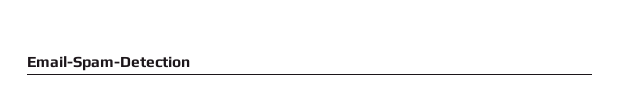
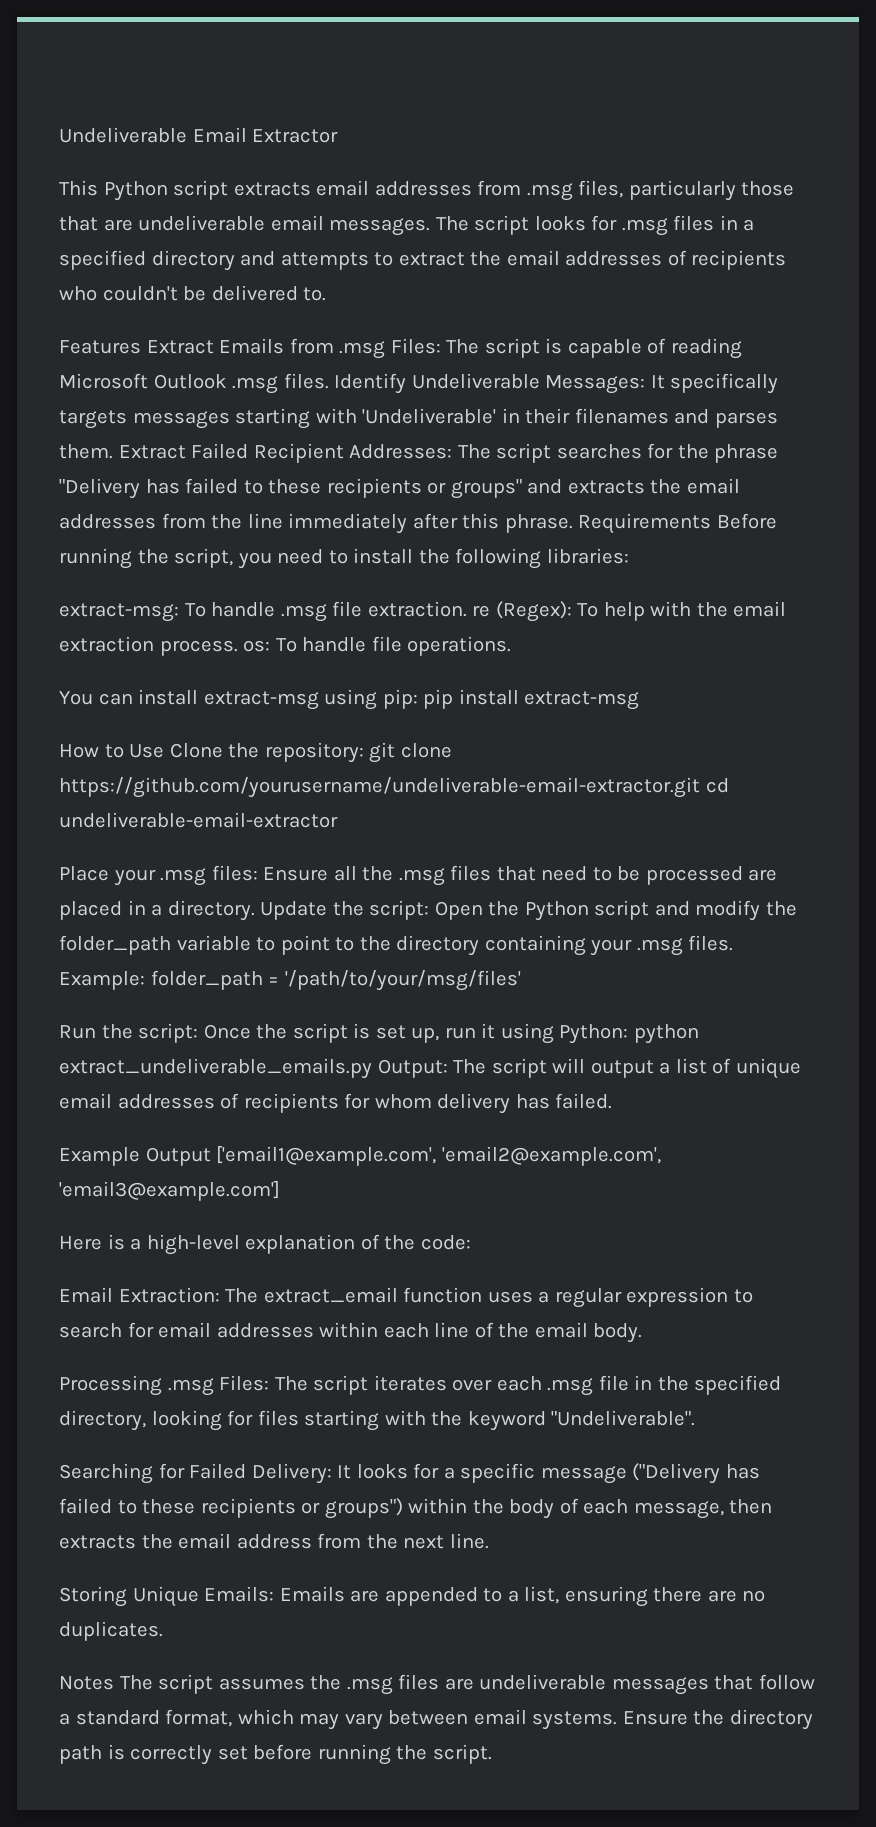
[27,56,190,71] Email-Spam-Detection -> [59,127,339,143] [59,180,795,201] [59,215,755,236] [59,250,787,271] [59,285,327,301] [59,338,742,359] [59,373,779,394] [59,408,778,429] [59,443,779,463] [59,478,740,499] [59,513,777,534] [59,548,629,569] [59,601,787,622] [59,636,512,656] [59,689,640,710] [59,742,452,763] [59,777,729,798] [59,812,338,828] [59,865,778,886] [59,900,797,921] [59,935,734,956] [59,970,521,991] [59,1023,699,1044] [59,1058,801,1079] [59,1093,613,1114] [59,1146,661,1166] [59,1181,280,1201] [59,1234,471,1255] [59,1287,753,1308] [59,1322,643,1343] [59,1375,782,1396] [59,1410,696,1431] [59,1463,760,1484] [59,1498,773,1519] [59,1533,489,1549] [59,1586,766,1607] [59,1621,163,1641] [59,1674,815,1695] [59,1709,813,1730] [59,1744,492,1765] Undeliverable Email Extractor // This Python script extracts email addresses from .msg files, particularly those that are undeliverable email messages. The script looks for .msg files in a specified directory and attempts to extract the email addresses of recipients who couldn't be delivered to. // Features Extract Emails from .msg Files: The script is capable of reading Microsoft Outlook .msg files. Identify Undeliverable Messages: It specifically targets messages starting with 'Undeliverable' in their filenames and parses them. Extract Failed Recipient Addresses: The script searches for the phrase "Delivery has failed to these recipients or groups" and extracts the email addresses from the line immediately after this phrase. Requirements Before running the script, you need to install the following libraries: // extract-msg: To handle .msg file extraction. re (Regex): To help with the email extraction process. os: To handle file operations. // You can install extract-msg using pip: pip install extract-msg // How to Use Clone the repository: git clone https://github.com/yourusername/undeliverable-email-extractor.git cd undeliverable-email-extractor // Place your .msg files: Ensure all the .msg files that need to be processed are placed in a directory. Update the script: Open the Python script and modify the folder_path variable to point to the directory containing your .msg files. Example: folder_path = '/path/to/your/msg/files' // Run the script: Once the script is set up, run it using Python: python extract_undeliverable_emails.py Output: The script will output a list of unique email addresses of recipients for whom delivery has failed. // Example Output ['email1@example.com', 'email2@example.com', 'email3@example.com'] // Here is a high-level explanation of the code: // Email Extraction: The extract_email function uses a regular expression to search for email addresses within each line of the email body. // Processing .msg Files: The script iterates over each .msg file in the specified directory, looking for files starting with the keyword "Undeliverable". // Searching for Failed Delivery: It looks for a specific message ("Delivery has failed to these recipients or groups") within the body of each message, then extracts the email address from the next line. // Storing Unique Emails: Emails are appended to a list, ensuring there are no duplicates. // Notes The script assumes the .msg files are undeliverable messages that follow a standard format, which may vary between email systems. Ensure the directory path is correctly set before running the script.

